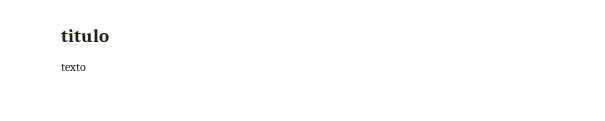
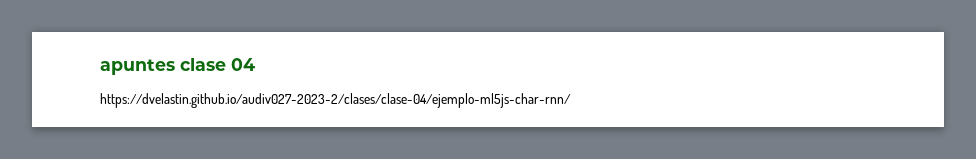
[61,29,109,42] [61,64,86,71] titulo // texto -> [100,58,255,75] [100,93,571,108] apuntes clase 04 // https://dvelastin.github.io/audiv027-2023-2/clases/clase-04/ejemplo-ml5js-char-rnn/

